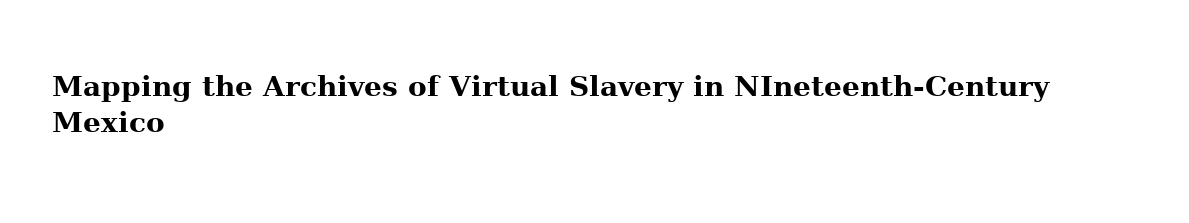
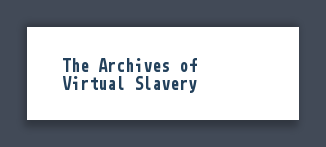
[52,75,253,102] Mapping the -> [62,58,89,72] The
[693,75,1050,102] [52,111,165,132] in NIneteenth-Century Mexico -> (197, 84) none

